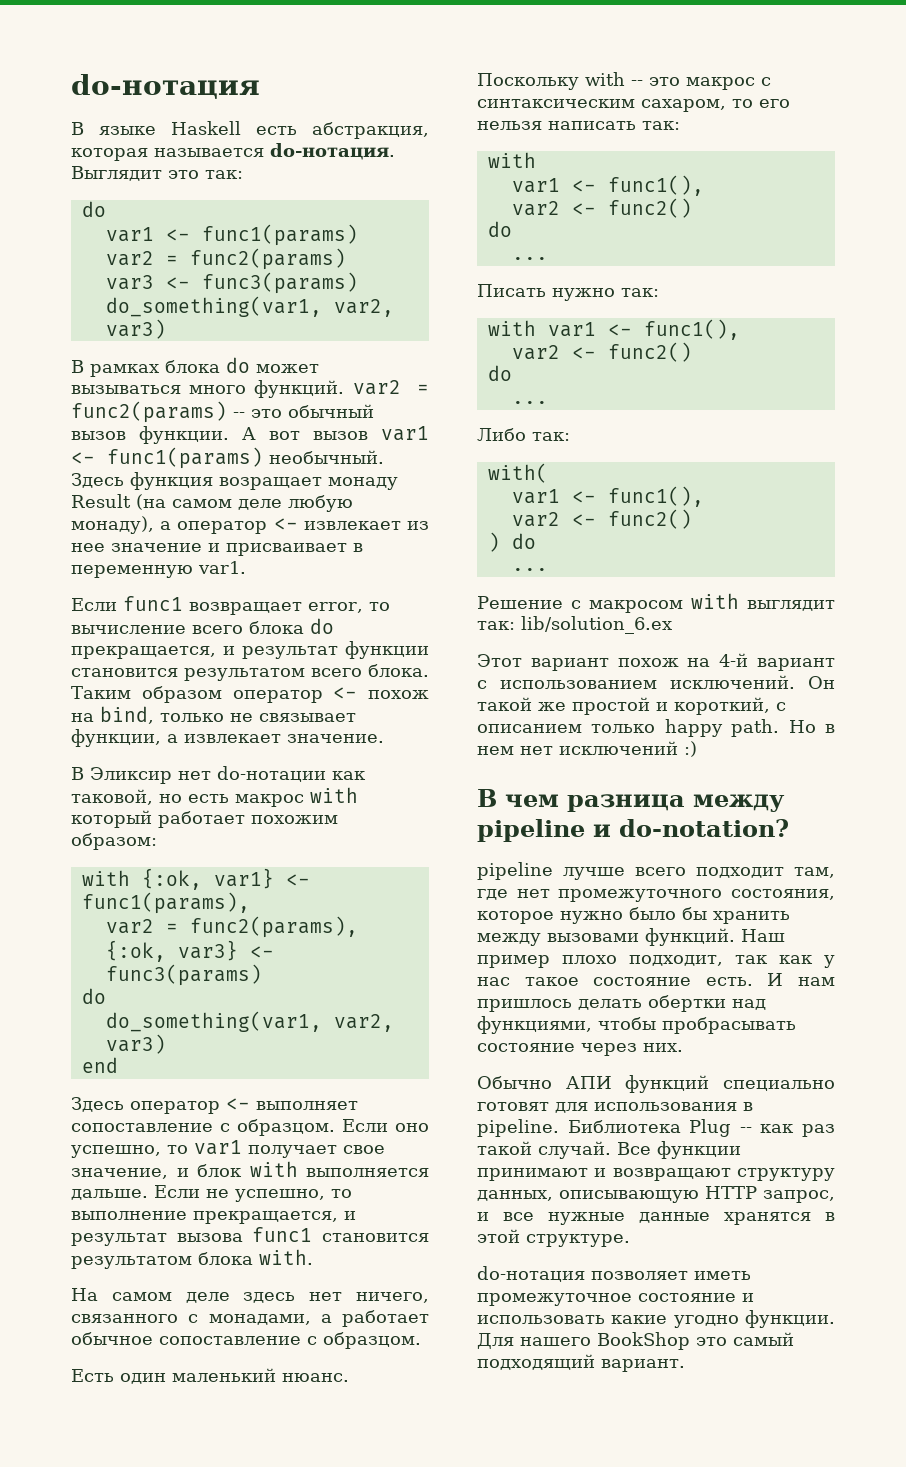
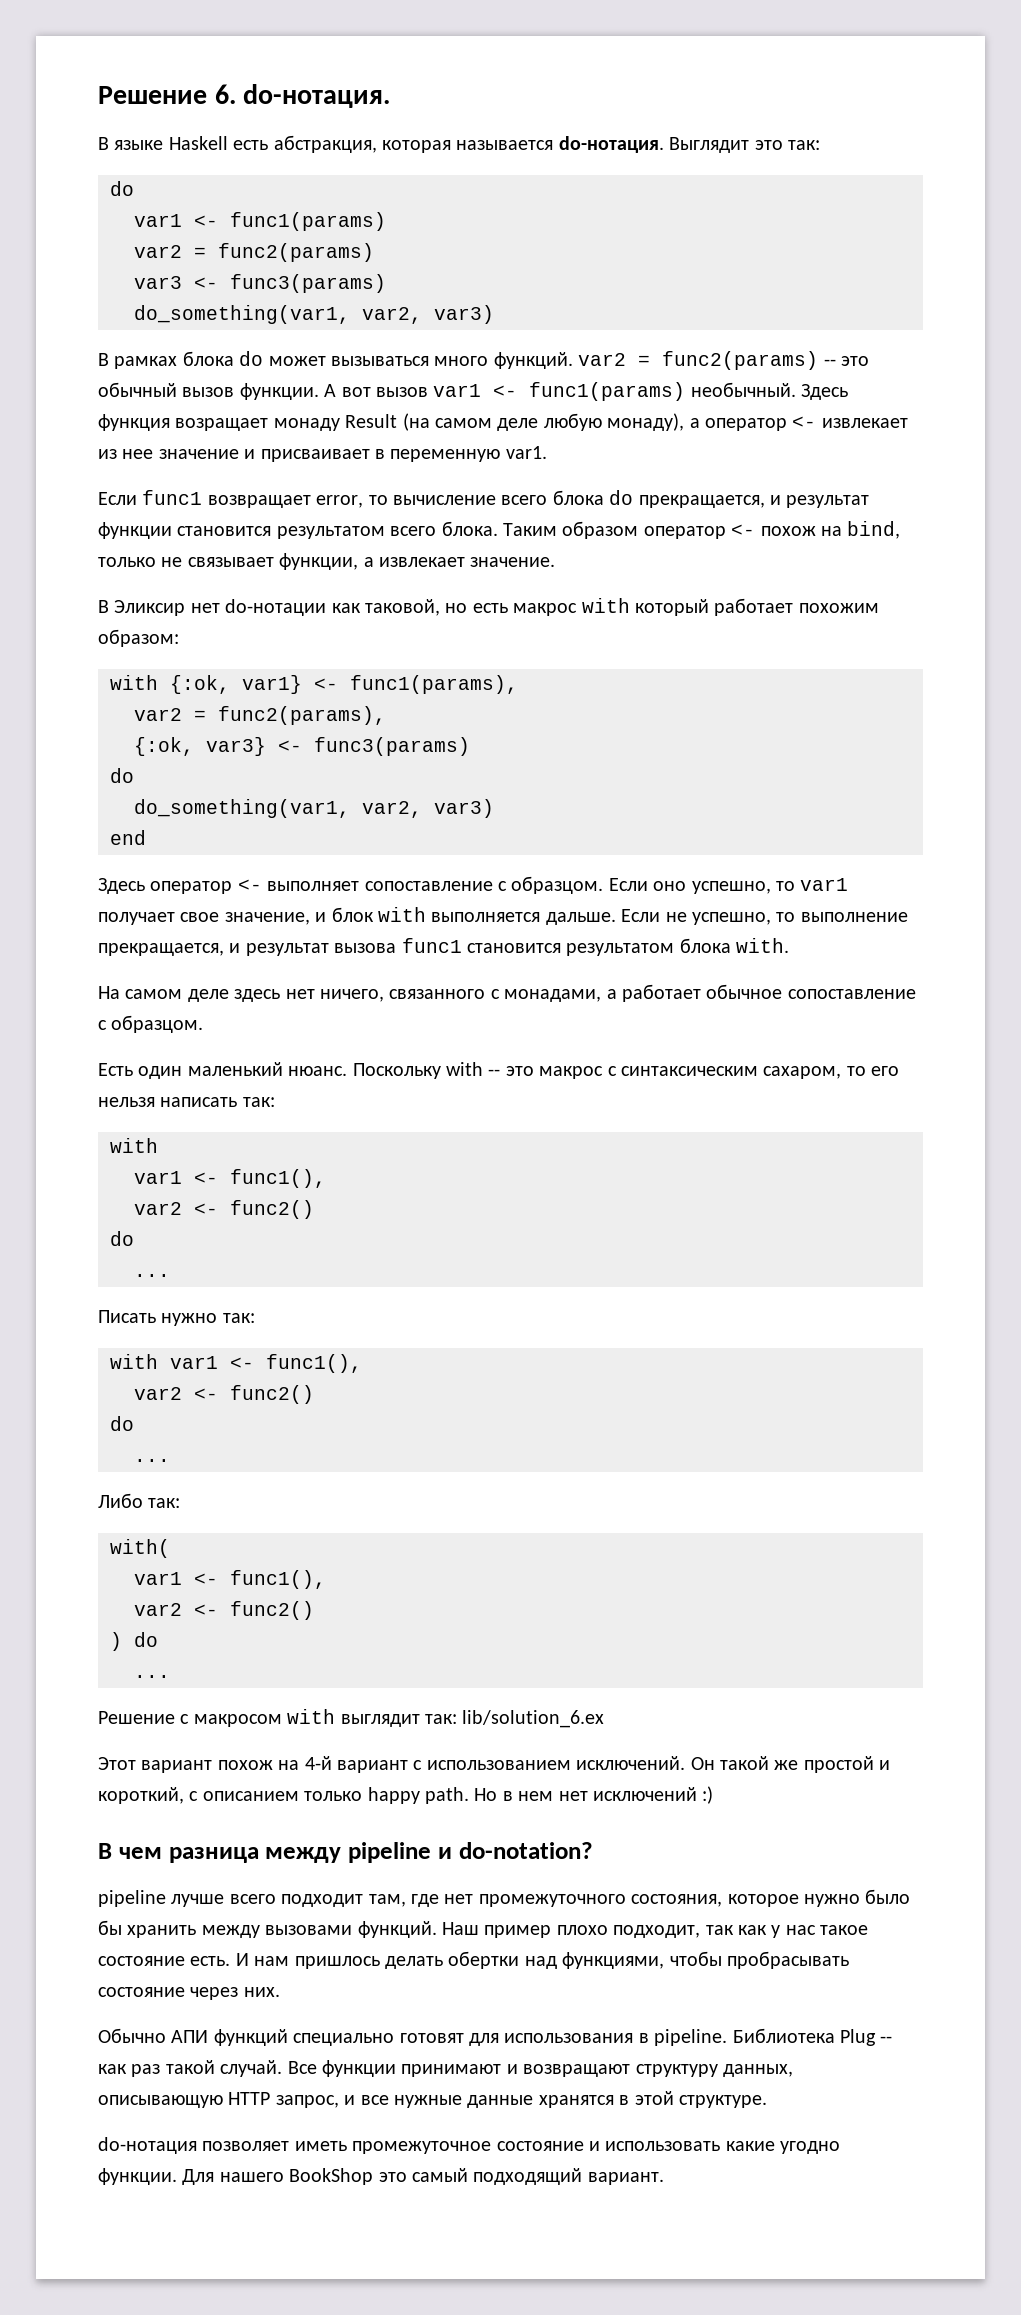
[71,74,260,99] do-нотация -> [98,84,391,108] Решение 6. do-нотация.

